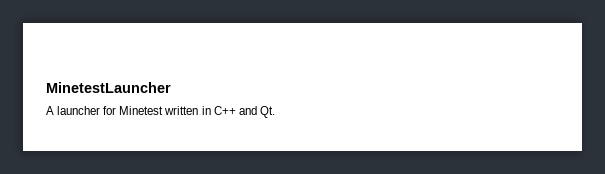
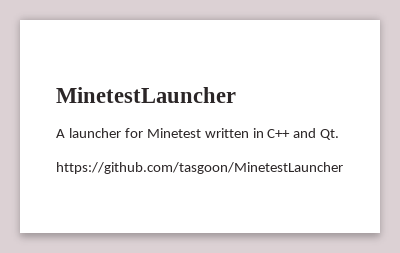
(275, 112) none -> [56,162,343,174] // https://github.com/tasgoon/MinetestLauncher

